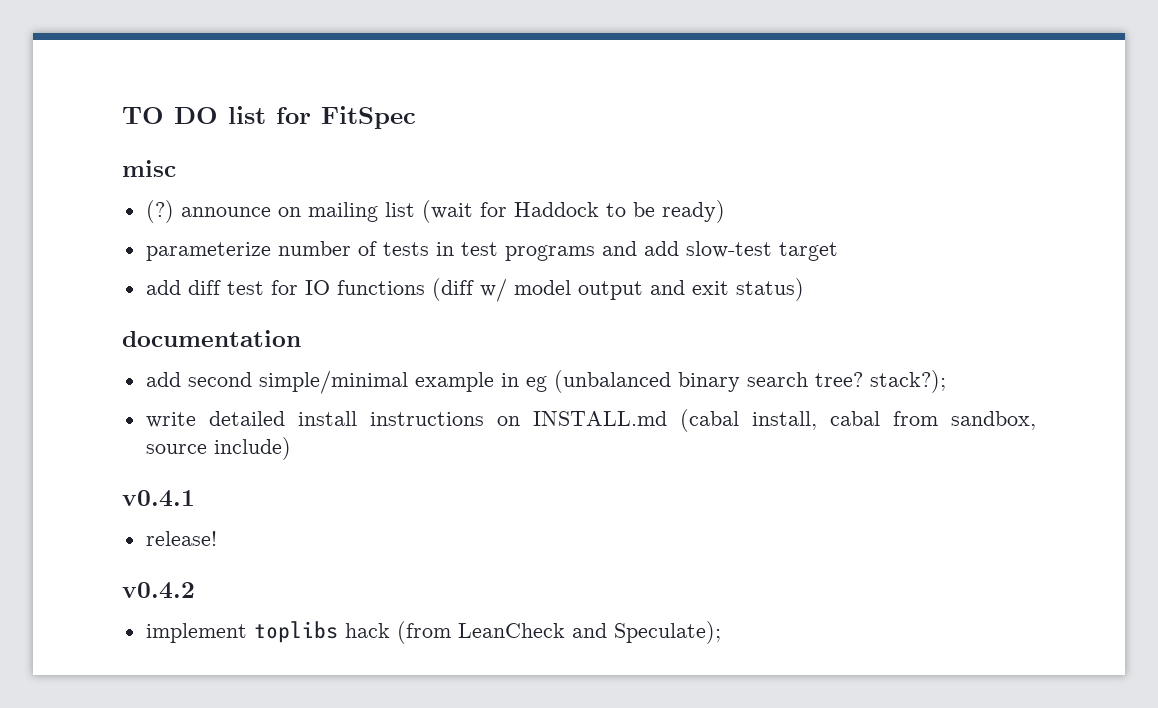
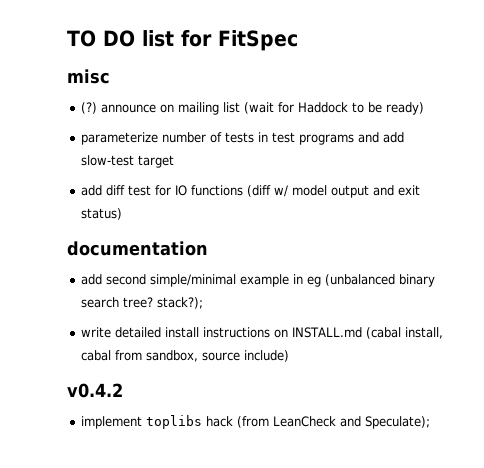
[122,490,195,507] [145,531,217,546] // v0.4.1 // release! -> (290, 356) none

